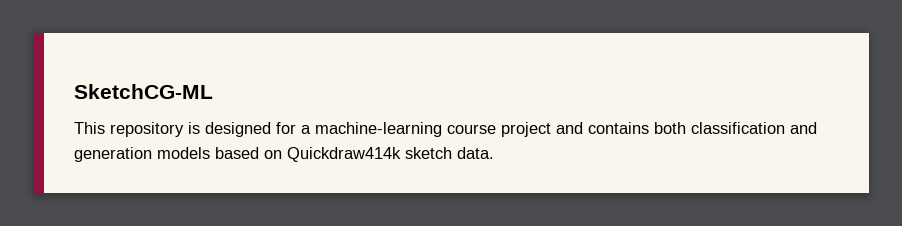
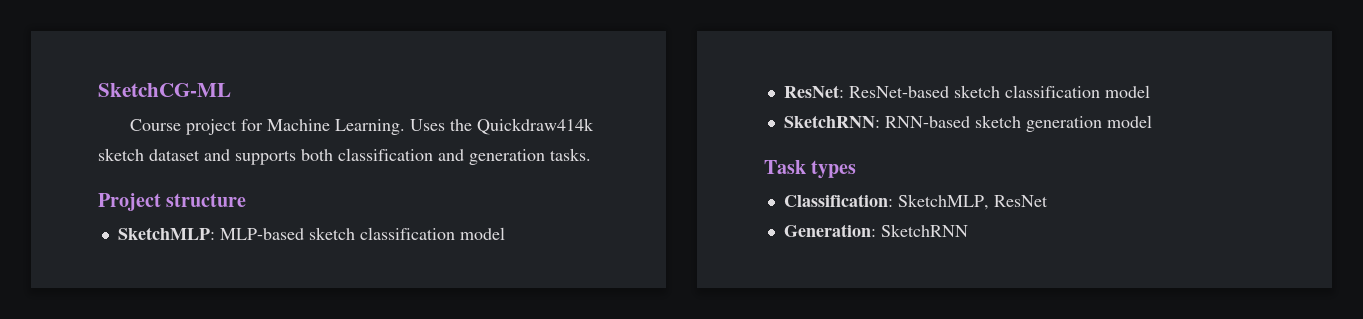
[74,122,817,137] [74,147,494,162] This repository is designed for a machine-learning course project and contains both classification and generation models based on Quickdraw414k sketch data. -> [129,118,594,135] [98,148,591,165] [98,193,247,211] [117,227,505,240] [783,85,1150,98] [783,115,1152,132] [764,160,857,179] [783,194,1048,210] [783,224,968,237] Course project for Machine Learning. Uses the Quickdraw414k sketch dataset and supports both classification and generation tasks. // Project structure // SketchMLP: MLP-based sketch classification model // ResNet: ResNet-based sketch classification model // SketchRNN: RNN-based sketch generation model // Task types // Classification: SketchMLP, ResNet // Generation: SketchRNN

